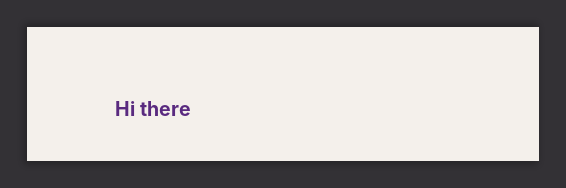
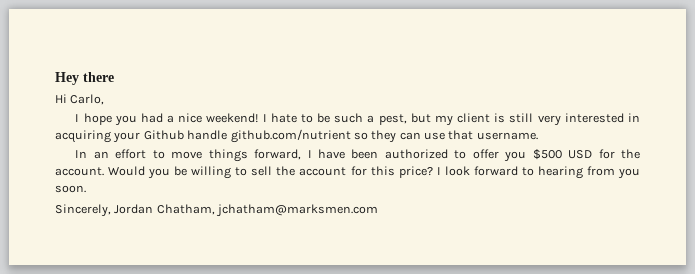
[115,101,192,116] Hi there -> [55,72,114,85] [55,94,105,105] [75,113,640,126] [55,129,538,143] [75,149,640,162] [55,166,640,179] [55,185,86,193] [55,204,379,217] Hey there // Hi Carlo, // I hope you had a nice weekend! I hate to be such a pest, but my client is still very interested in acquiring your Github handle github.com/nutrient so they can use that username. // In an effort to move things forward, I have been authorized to offer you $500 USD for the account. Would you be willing to sell the account for this price? I look forward to hearing from you soon. // Sincerely, Jordan Chatham, jchatham@marksmen.com

